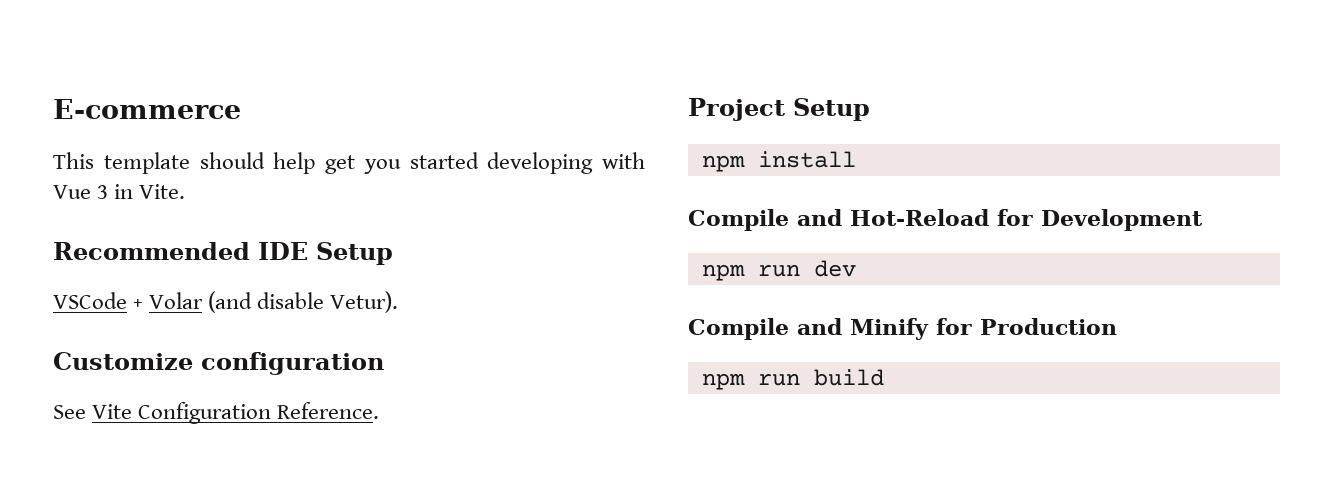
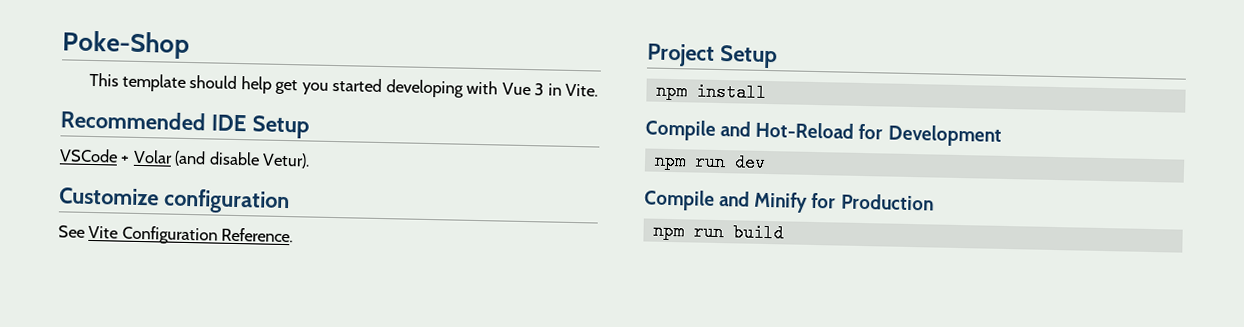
[53,99,241,119] E-commerce -> [62,30,190,59] Poke-Shop

